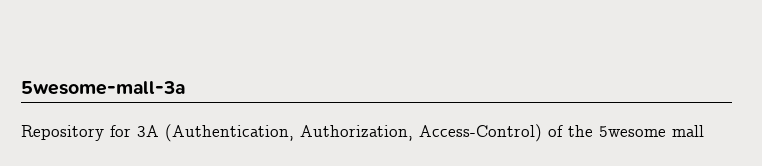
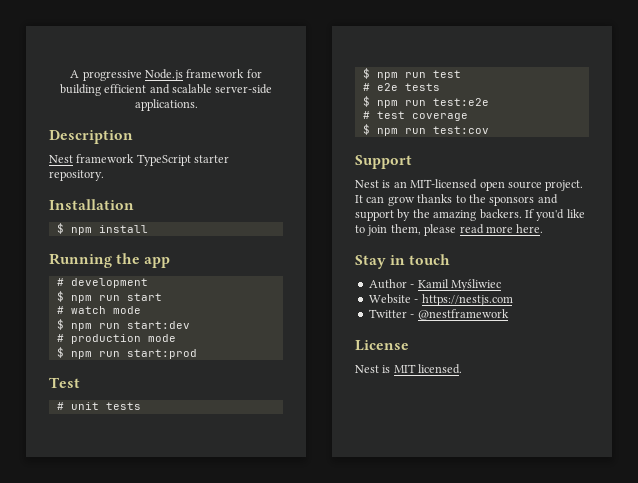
[21,81,185,95] [21,124,704,142] 5wesome-mall-3a // Repository for 3A (Authentication, Authorization, Access-Control) of the 5wesome mall -> [70,69,262,81] [59,84,273,96] [134,99,198,111] [49,130,133,144] [49,154,230,166] [49,170,104,181] [49,199,134,210] [56,223,148,235] [49,253,171,268] [56,278,148,288] [56,291,162,303] [56,306,141,314] [56,319,190,331] [56,334,176,344] [56,347,197,359] [49,377,80,388] [56,402,141,410] [362,68,461,80] [362,83,440,91] [362,96,489,108] [362,111,468,121] [362,124,489,136] [355,155,412,169] [355,179,584,191] [355,194,558,206] [355,209,585,221] [355,224,544,236] [355,254,451,269] [368,279,501,291] [368,294,513,306] [368,309,509,320] [355,340,409,351] [355,364,463,374] A progressive Node.js framework for building efficient and scalable server-side applications. // Description // Nest framework TypeScript starter repository. // Installation // $ npm install // Running the app // # development // $ npm run start // # watch mode // $ npm run start:dev // # production mode // $ npm run start:prod // Test // # unit tests // $ npm run test // # e2e tests // $ npm run test:e2e // # test coverage // $ npm run test:cov // Support // Nest is an MIT-licensed open source project. It can grow thanks to the sponsors and support by the amazing backers. If you'd like to join them, please read more here. // Stay in touch // Author - Kamil Myśliwiec // Website - https://nestjs.com // Twitter - @nestframework // License // Nest is MIT licensed.

